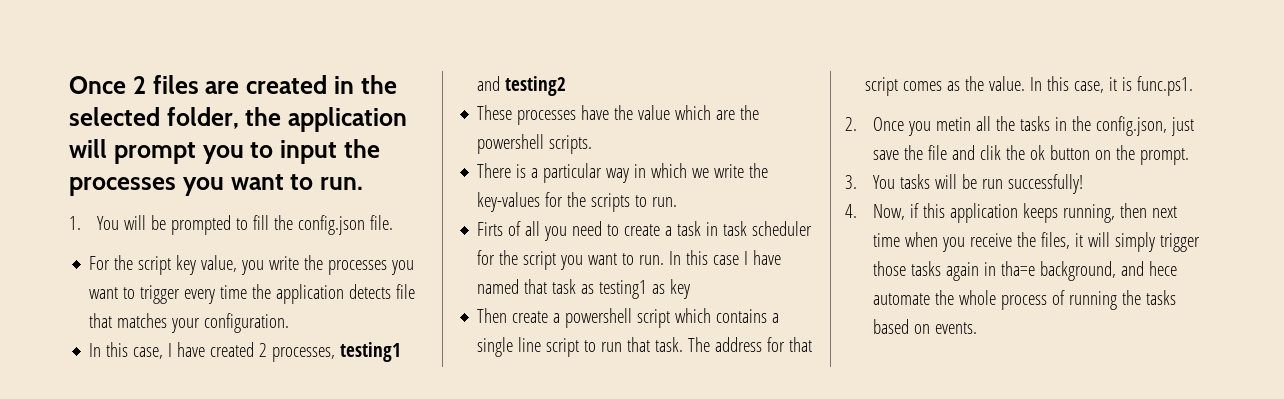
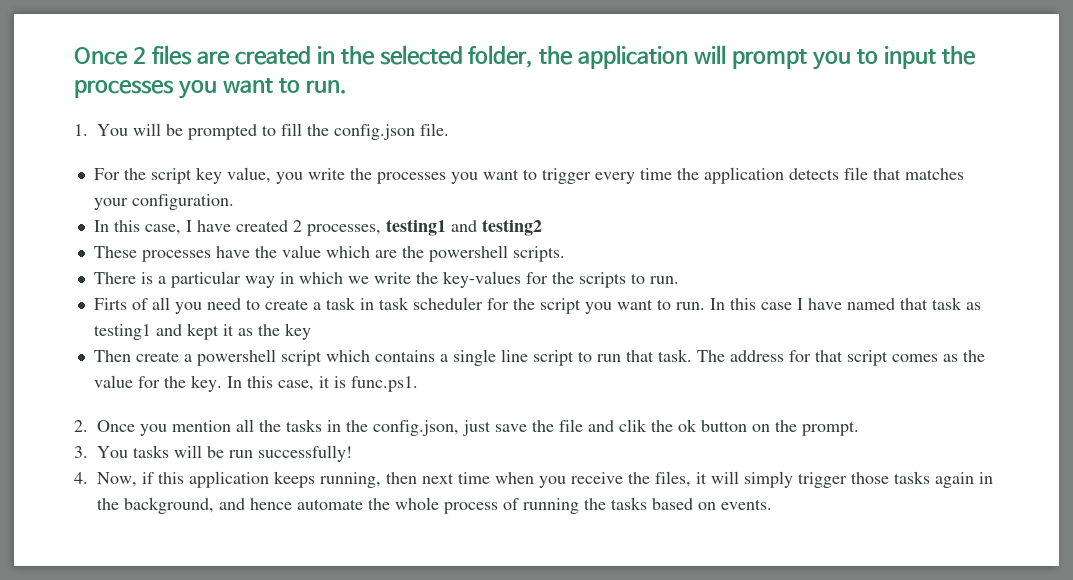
[652,284,666,294] as -> [155,323,280,340] and kept it as the
[989,76,1026,91] value. -> [93,375,222,392] value for the key.
[935,117,971,131] metin -> [172,420,231,432] mention
[1000,261,1035,276] tha=e -> [97,498,119,510] the
[1148,261,1177,276] hece -> [250,498,292,510] hence

